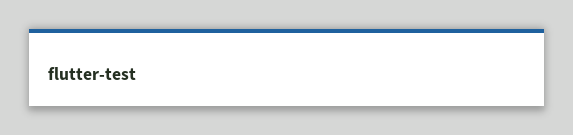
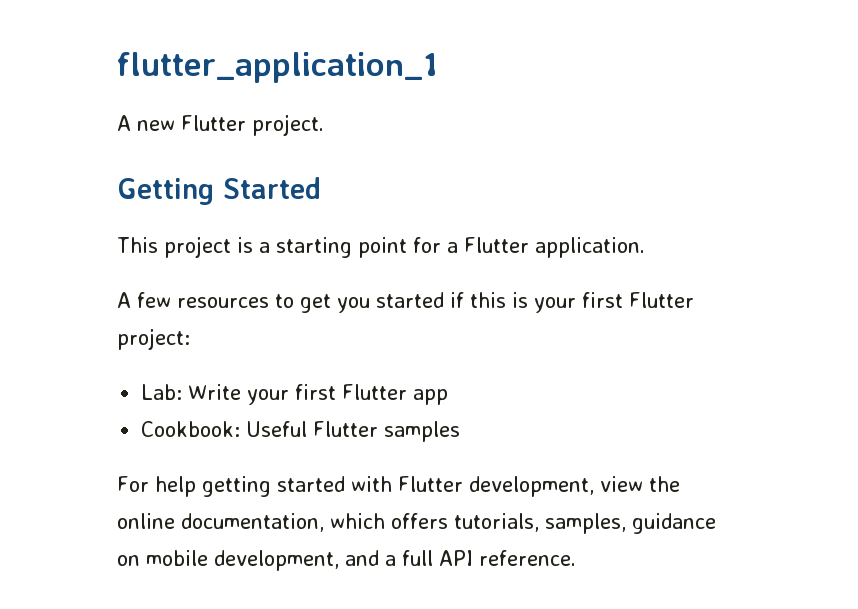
[48,67,136,80] flutter-test -> [117,52,438,83] [117,114,324,136] [117,177,321,205] [117,236,645,258] [117,292,694,313] [117,328,190,350] [141,384,449,405] [141,421,461,442] [117,476,680,497] [117,513,716,534] [117,550,576,571] flutter_application_1 // A new Flutter project. // Getting Started // This project is a starting point for a Flutter application. // A few resources to get you started if this is your first Flutter project: // Lab: Write your first Flutter app // Cookbook: Useful Flutter samples // For help getting started with Flutter development, view the online documentation, which offers tutorials, samples, guidance on mobile development, and a full API reference.

